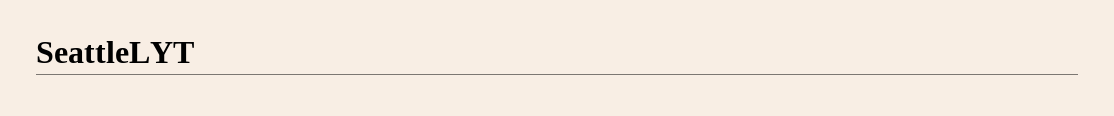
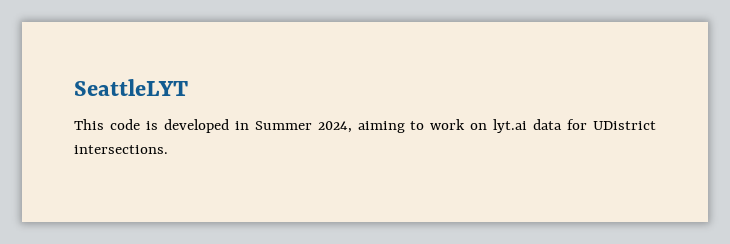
(194, 52) none -> [74,119,657,133] [74,145,168,154] // This code is developed in Summer 2024, aiming to work on lyt.ai data for UDistrict intersections.

